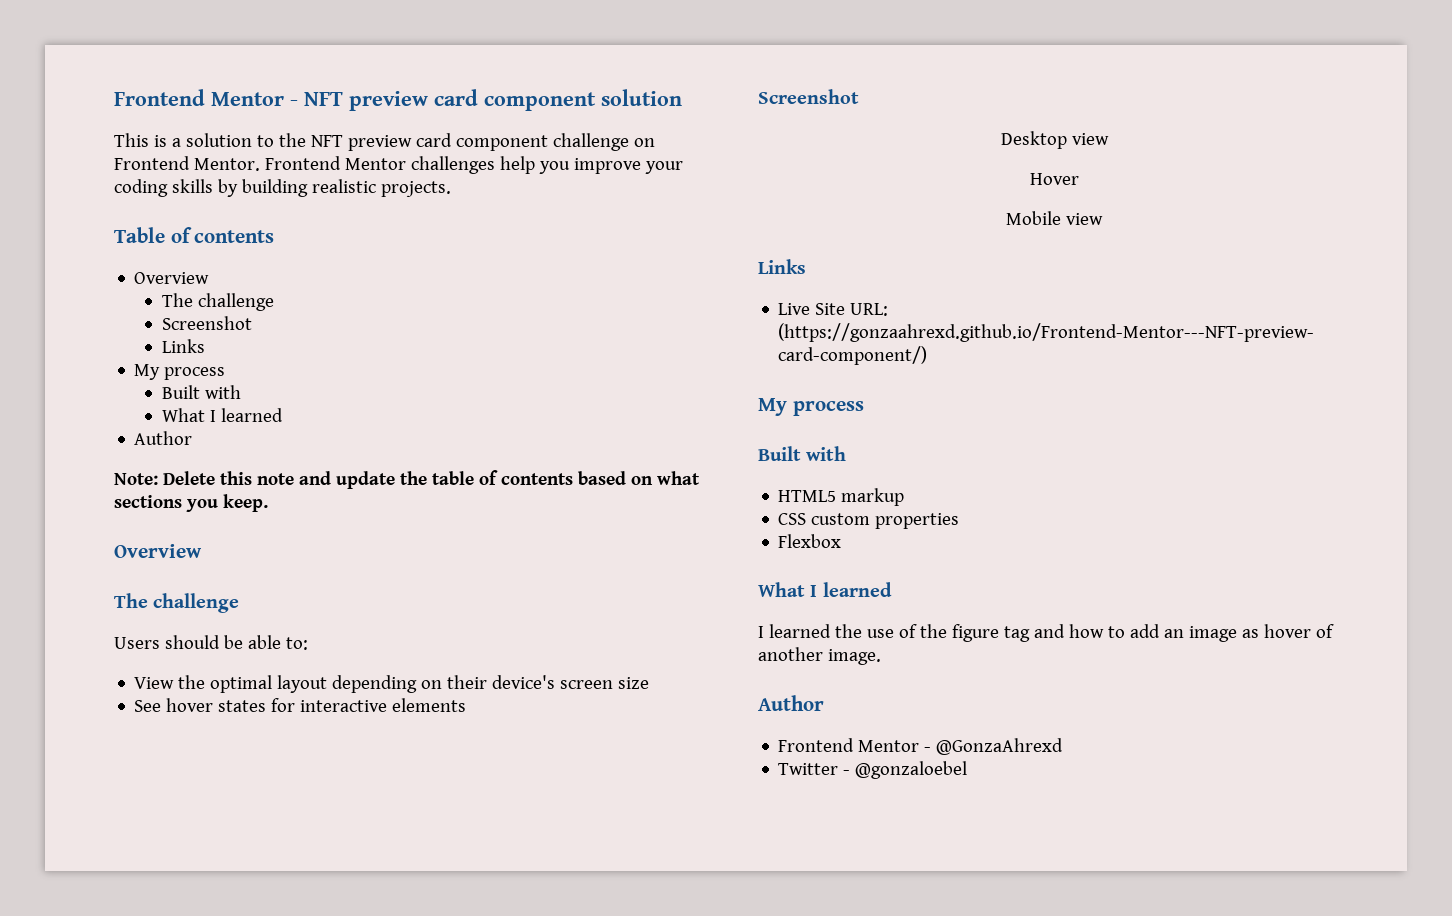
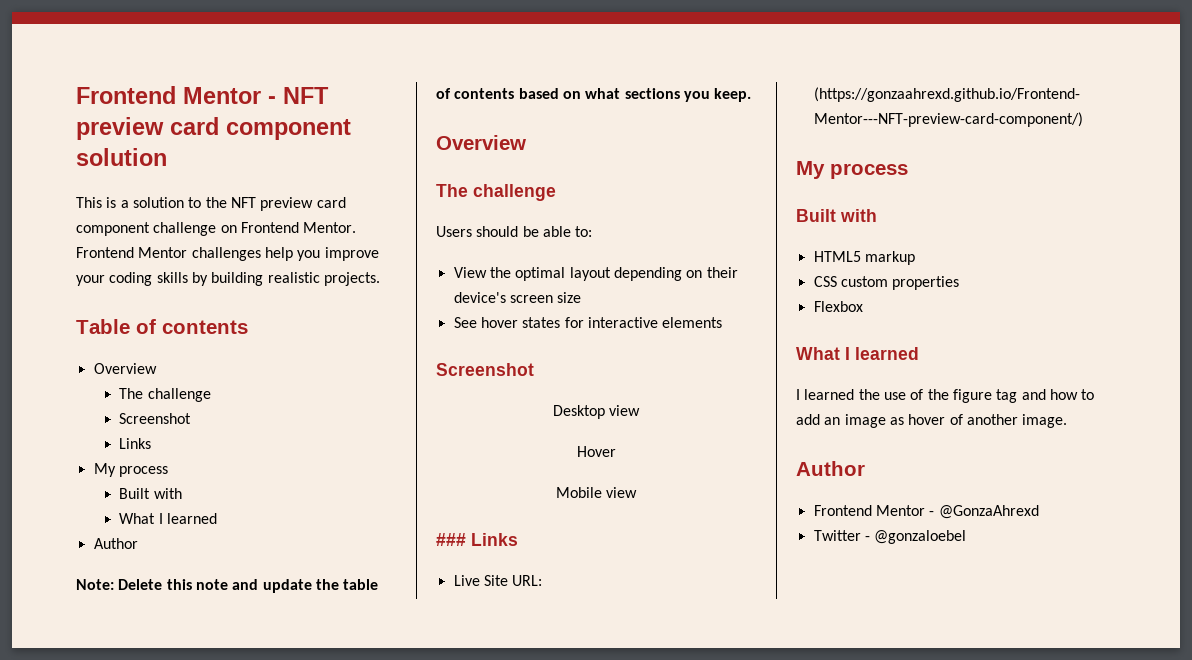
(1103, 219) none -> [436,533,466,546] ###

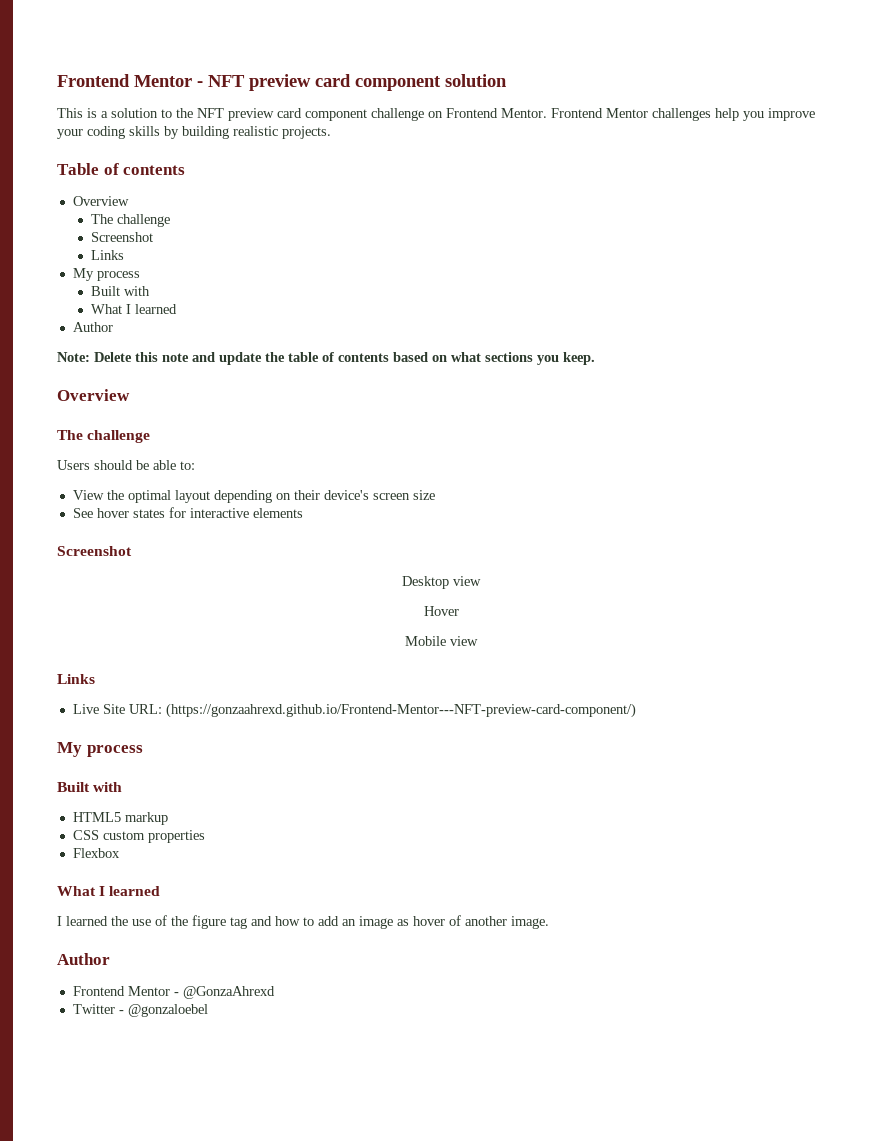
[436,533,466,546] ### -> (478, 641) none

